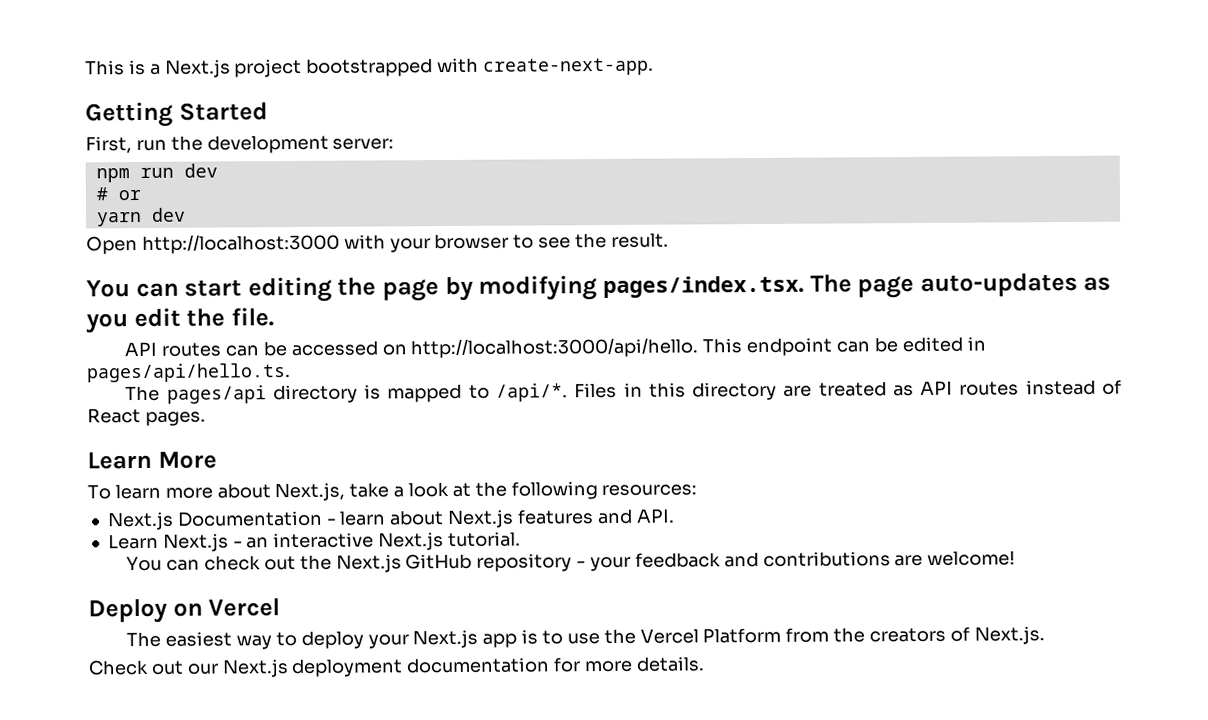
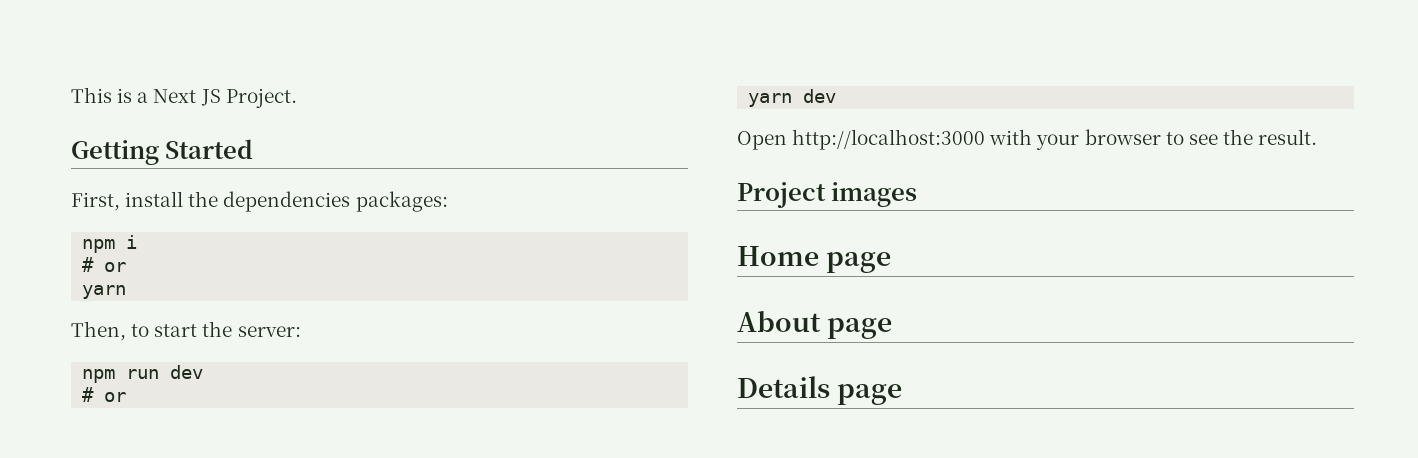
[164,57,655,78] [85,101,268,128] [85,134,329,154] Next.js project bootstrapped with create-next-app. // Getting Started // First, run the development -> [153,88,297,108] [71,139,254,165] [71,191,448,212] [82,235,138,253] [82,257,127,272] [82,285,127,299] [71,321,233,341] Next JS Project. // Getting Started // First, install the dependencies packages: // npm i // # or // yarn // Then, to start the
[86,272,1112,303] [86,307,274,334] [124,336,986,359] [87,363,291,383] [125,379,1122,404] [87,407,206,426] [87,451,217,470] [87,481,698,502] [106,508,675,531] [107,531,521,552] [126,550,1016,573] [88,598,281,624] [126,626,1045,650] [88,656,705,678] You can start editing the page by modifying pages/index.tsx. The page auto-updates as you edit the file. // API routes can be accessed on http://localhost:3000/api/hello. This endpoint can be edited in pages/api/hello.ts. // The pages/api directory is mapped to /api/*. Files in this directory are treated as API routes instead of React pages. // Learn More // To learn more about Next.js, take a look at the following resources: // Next.js Documentation - learn about Next.js features and API. // Learn Next.js - an interactive Next.js tutorial. // You can check out the Next.js GitHub repository - your feedback and contributions are welcome! // Deploy on Vercel // The easiest way to deploy your Next.js app is to use the Vercel Platform from the creators of Next.js. // Check out our Next.js deployment documentation for more details. -> [737,182,918,208] [737,246,892,273] [737,310,893,339] [737,376,903,405] Project images // Home page // About page // Details page

